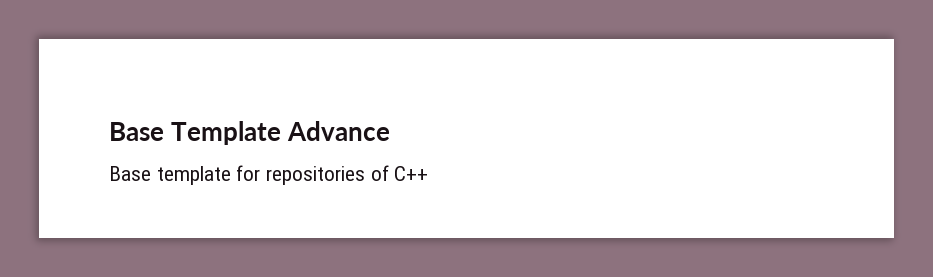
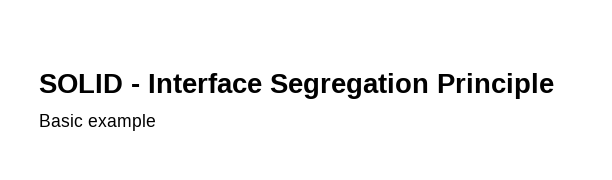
[109,121,391,145] [109,165,429,185] Base Template Advance // Base template for repositories of C++ -> [39,73,554,99] [39,114,156,131] SOLID - Interface Segregation Principle // Basic example

